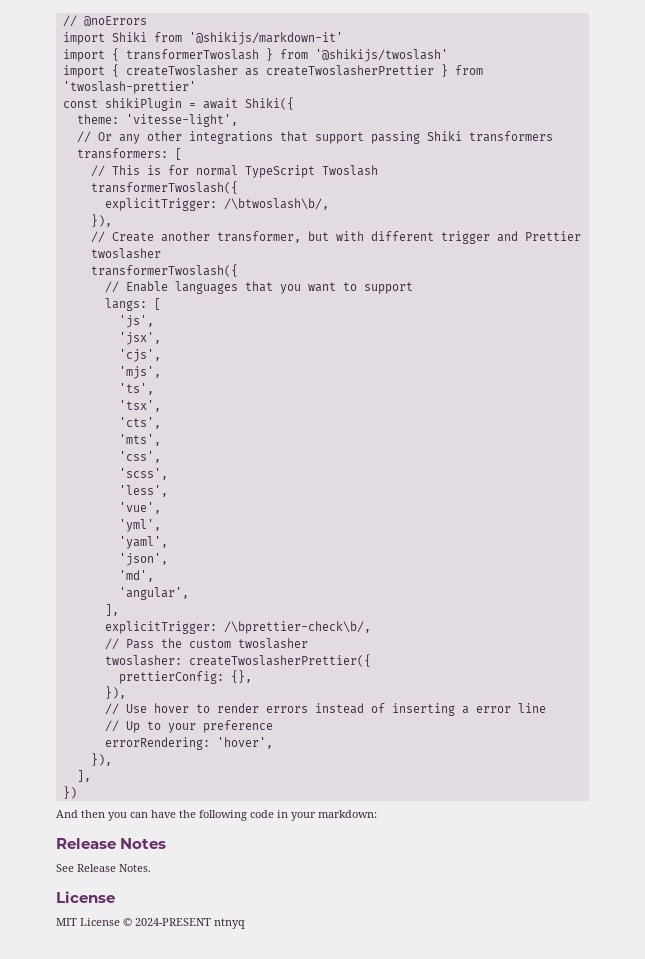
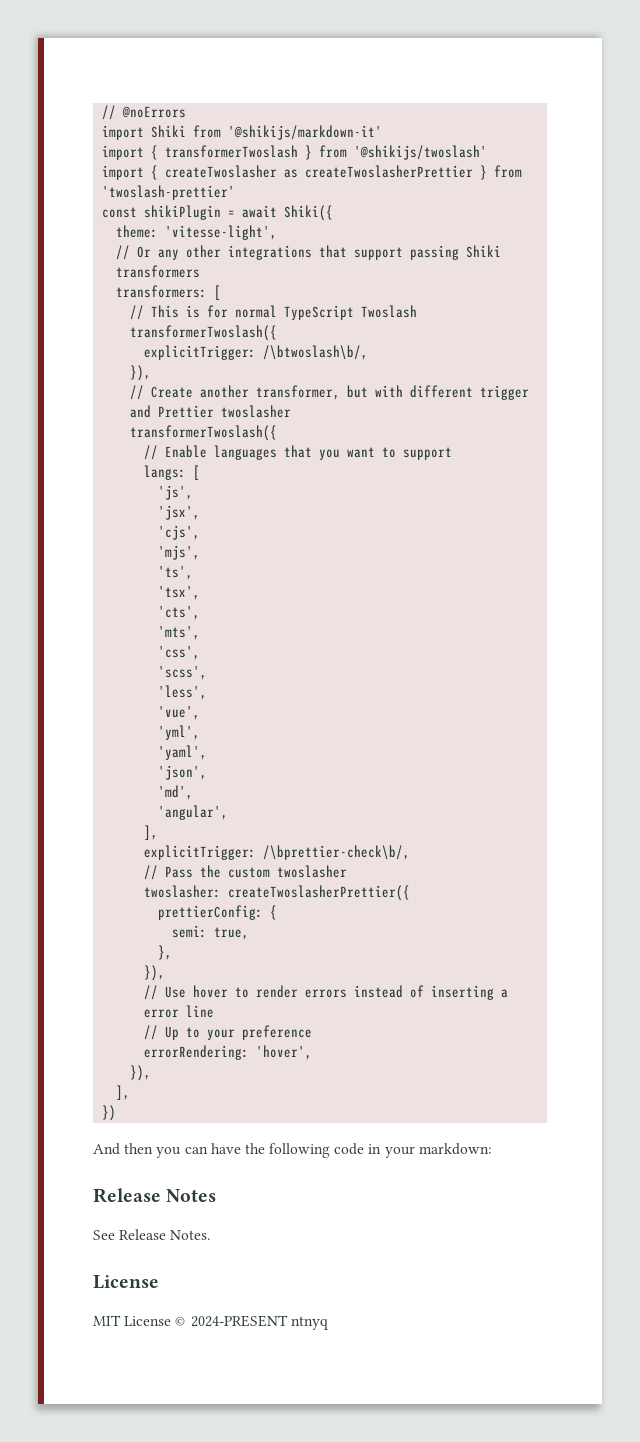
[230,670,252,683] {}, -> [270,905,278,920] [172,925,250,940] [158,945,173,960] { // semi: true, // },

